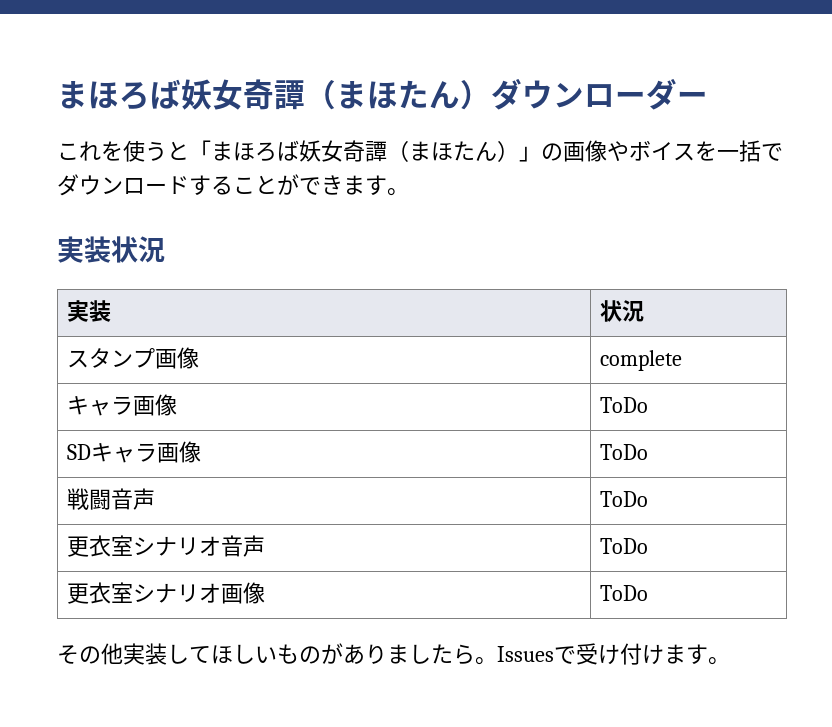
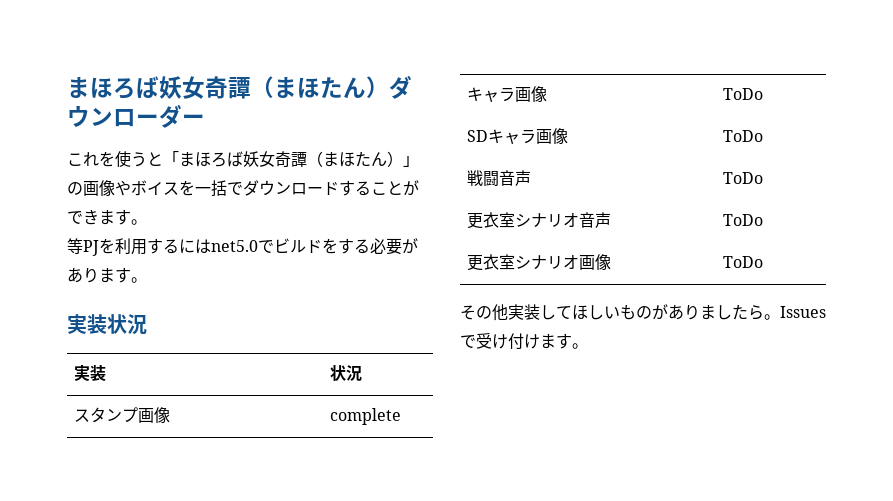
(409, 192) none -> [67,238,418,256] [67,267,147,283] // 等PJを利用するにはnet5.0でビルドをする必要があります。

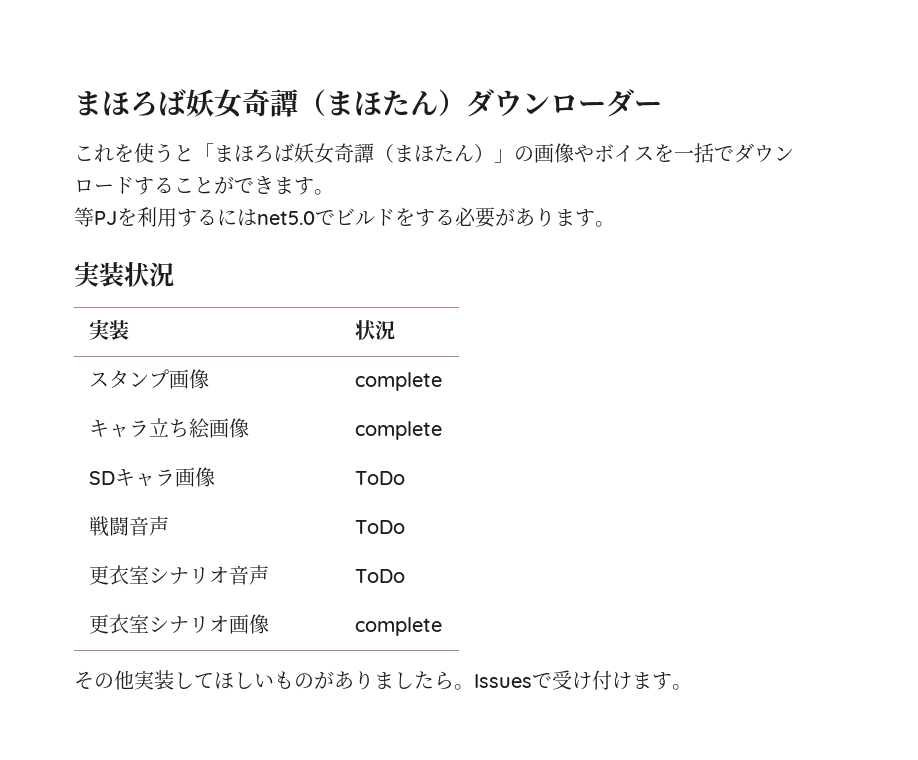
[514,86,547,102] [722,88,763,100] 画像 | ToDo -> [148,418,249,439] [354,421,442,440] 立ち絵画像 | complete
[722,256,763,268] ToDo -> [354,617,442,636] complete

